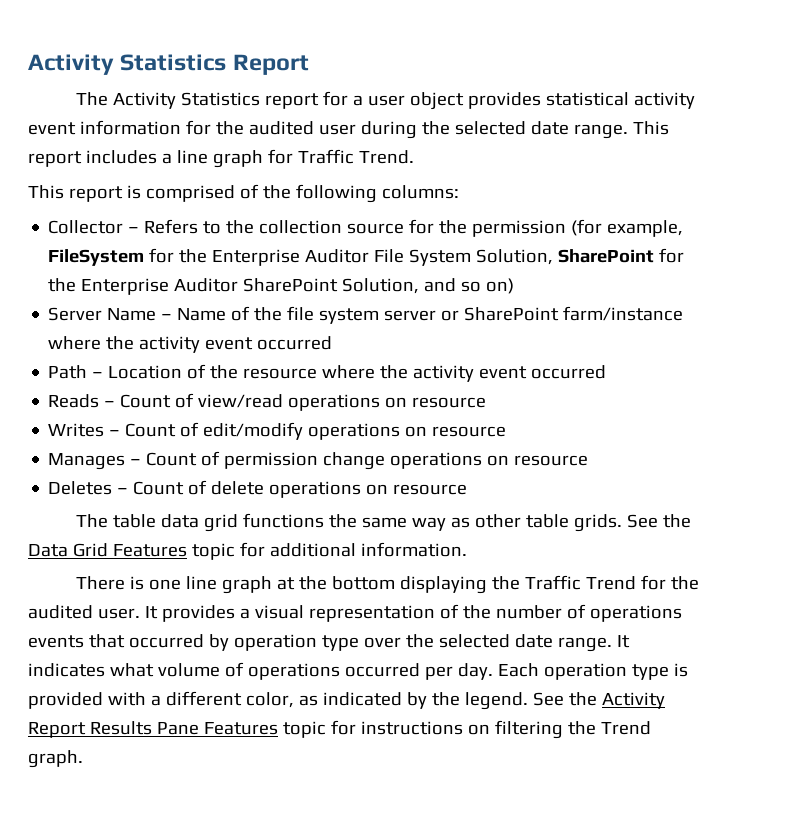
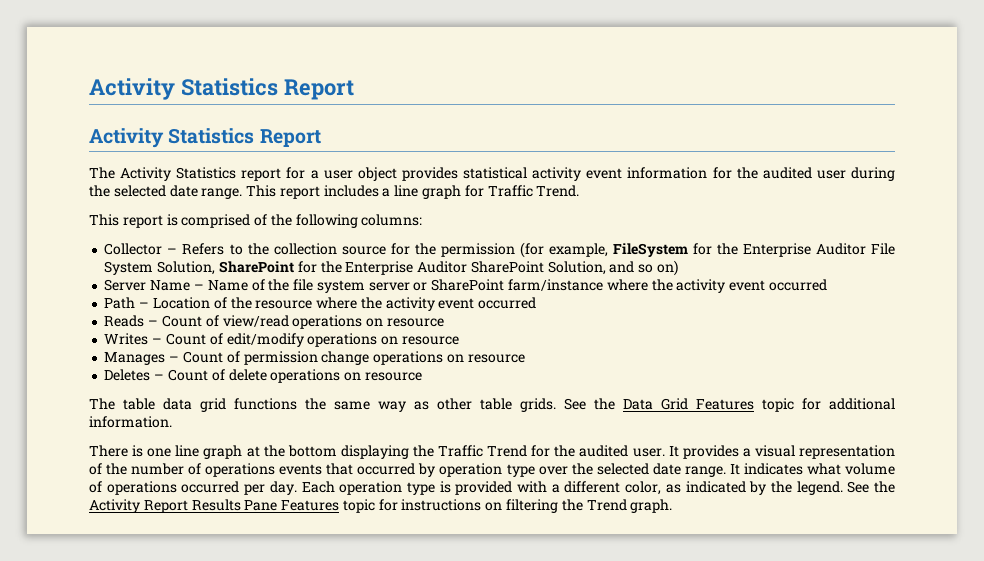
[28,54,309,75] Activity Statistics Report -> [89,78,354,100] [89,128,321,148] Activity Statistics Report // Activity Statistics Report

